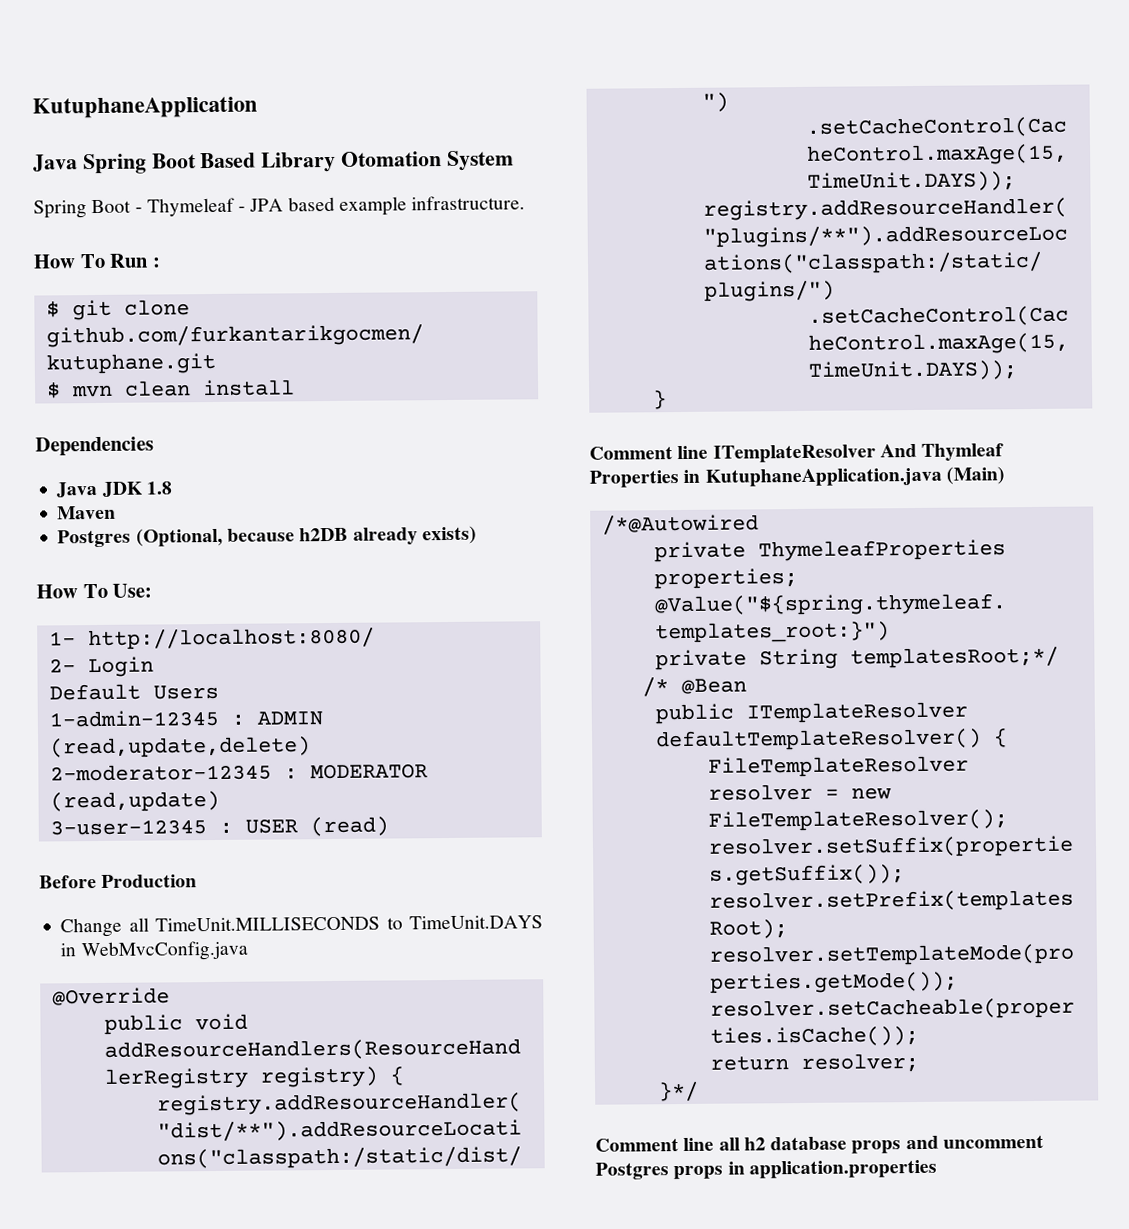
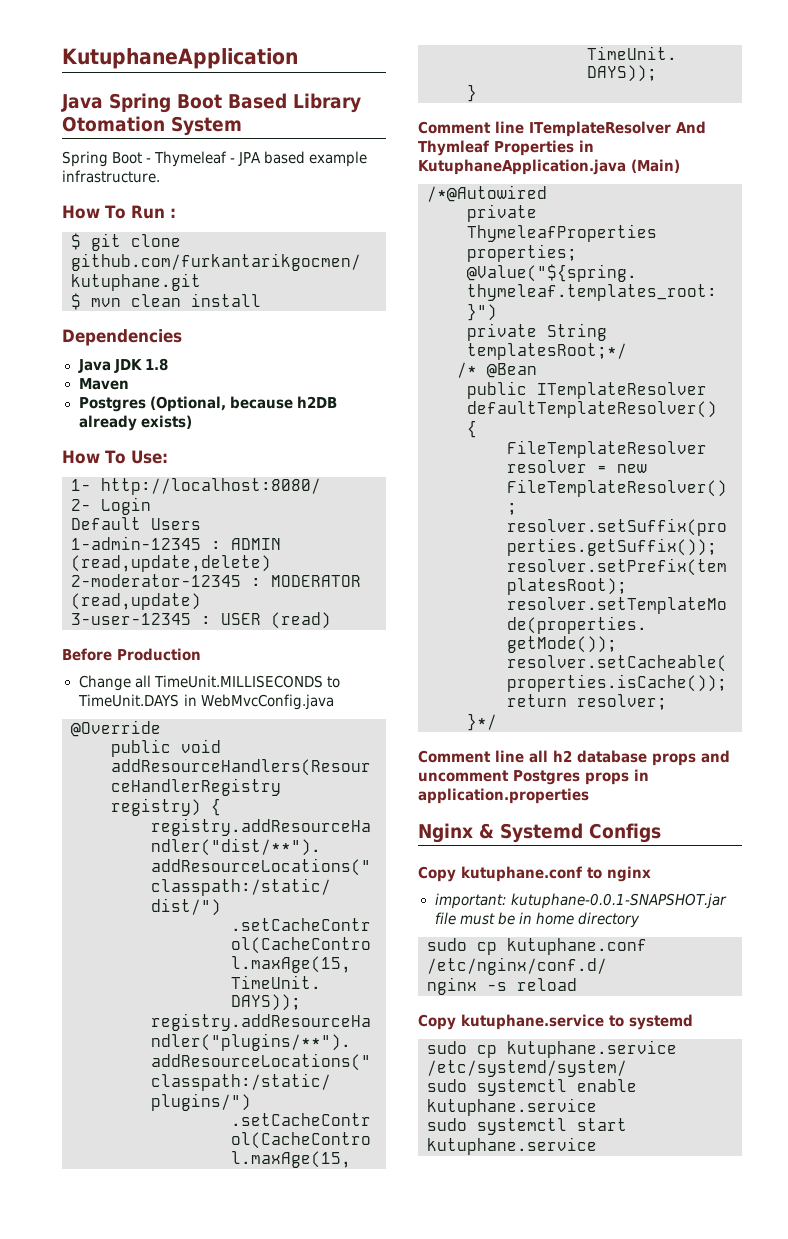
(937, 1169) none -> [418,823,661,843] [418,866,651,882] [434,893,727,909] [434,912,640,928] [427,938,647,955] [427,957,607,975] [427,977,577,995] [418,1014,693,1030] [427,1040,677,1058] [427,1060,627,1077] [427,1079,637,1096] [427,1098,597,1116] [427,1118,627,1135] [427,1137,597,1155] // Nginx & Systemd Configs // Copy kutuphane.conf to nginx // important: kutuphane-0.0.1-SNAPSHOT.jar file must be in home directory // sudo cp kutuphane.conf /etc/nginx/conf.d/ // nginx -s reload // Copy kutuphane.service to systemd // sudo cp kutuphane.service /etc/systemd/system/ // sudo systemctl enable kutuphane.service // sudo systemctl start kutuphane.service

